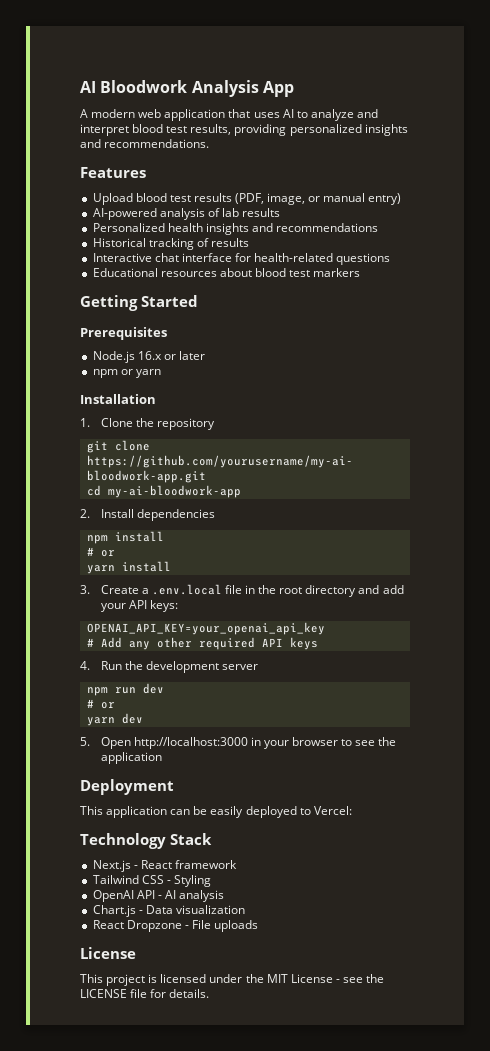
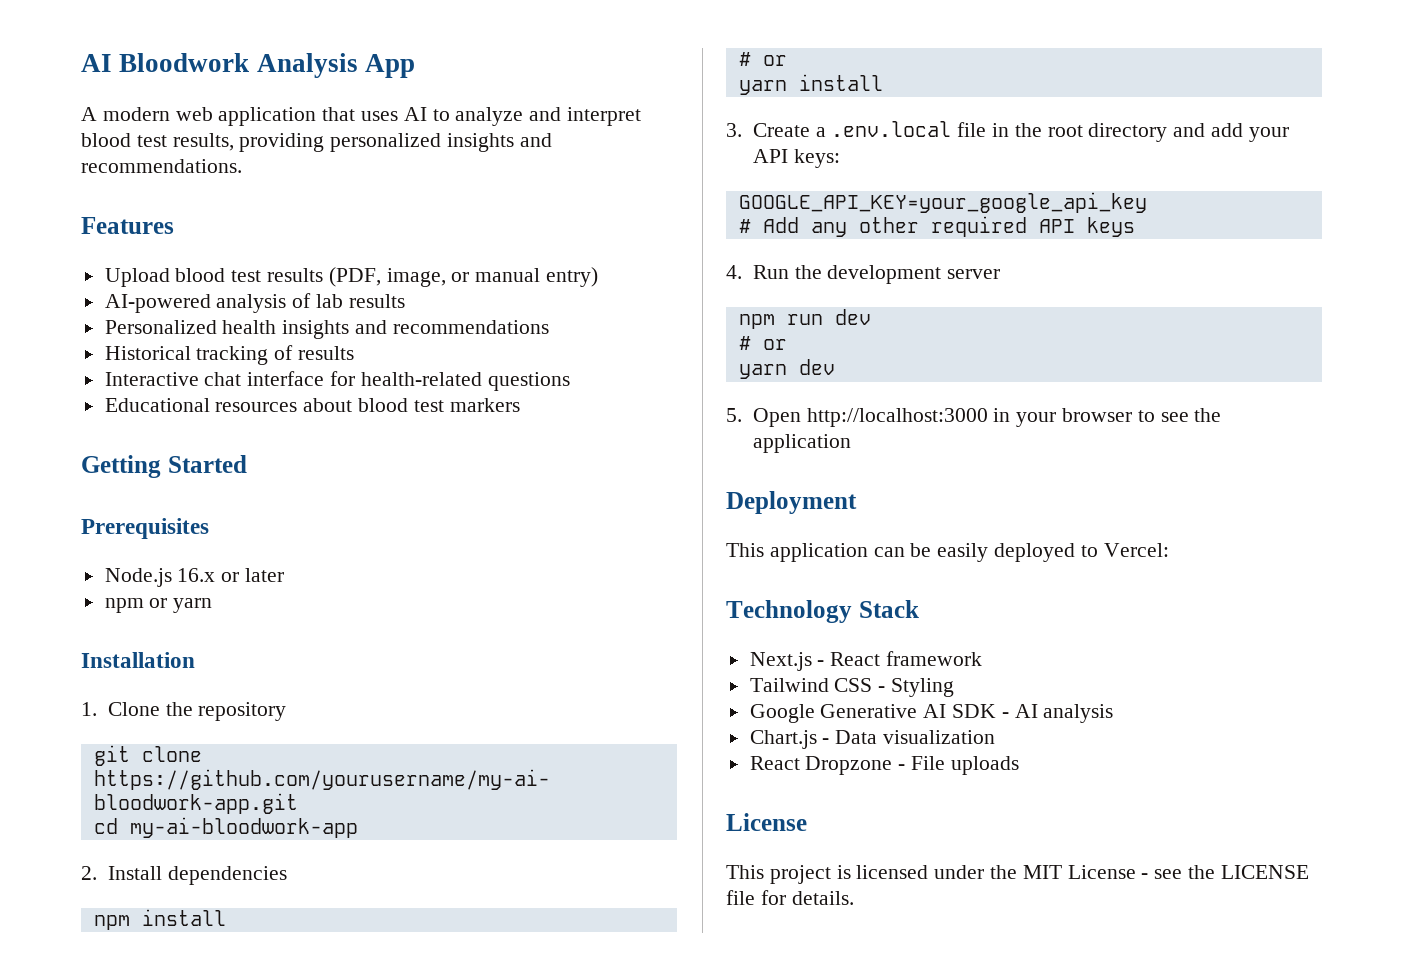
[86,622,325,635] OPENAI_API_KEY=your_openai_api_key -> [738,192,1147,213] GOOGLE_API_KEY=your_google_api_key
[92,890,155,902] OpenAI API -> [749,704,997,723] Google Generative AI SDK

